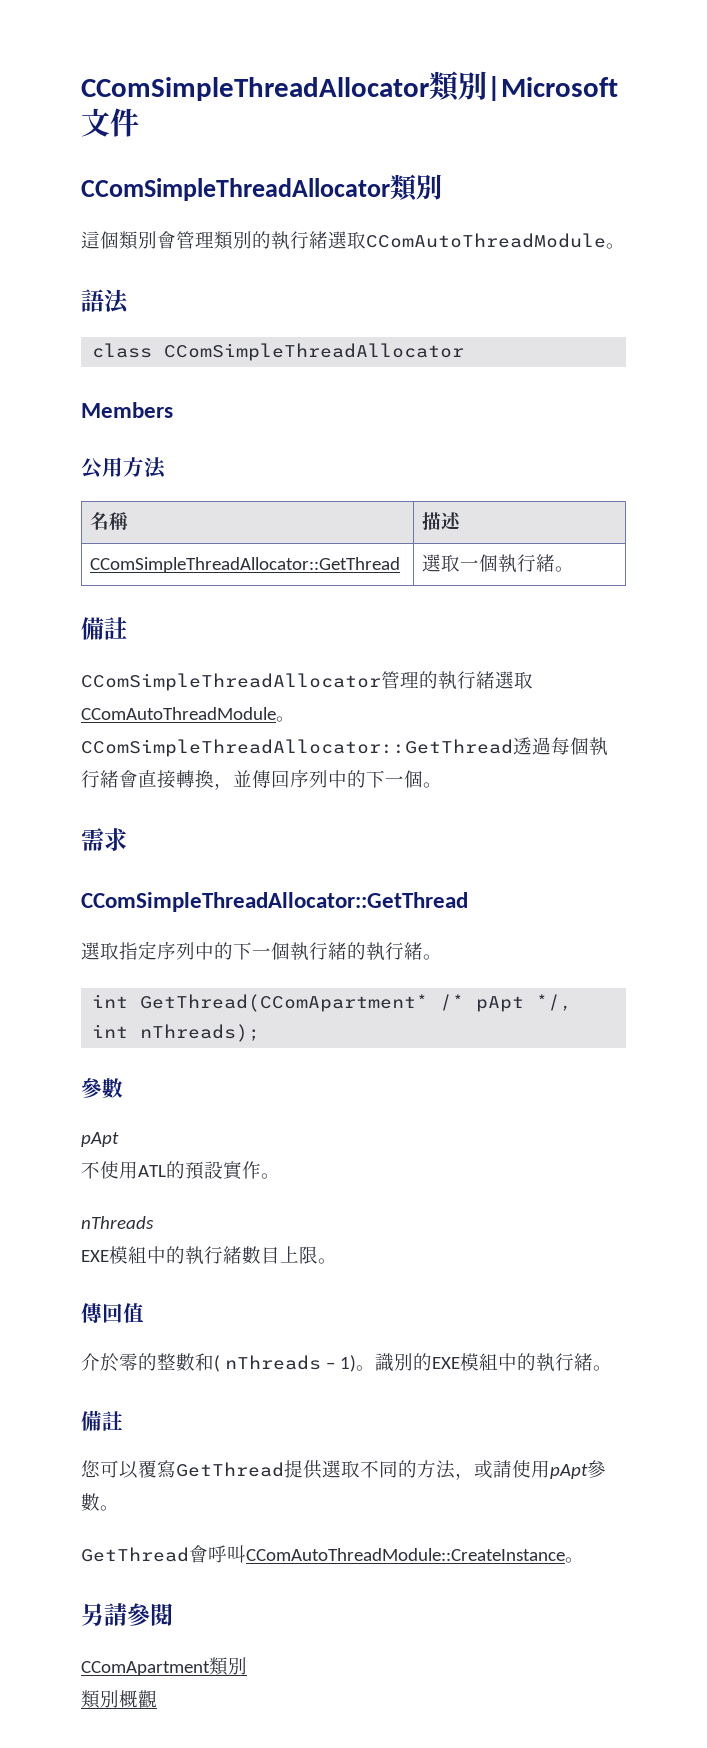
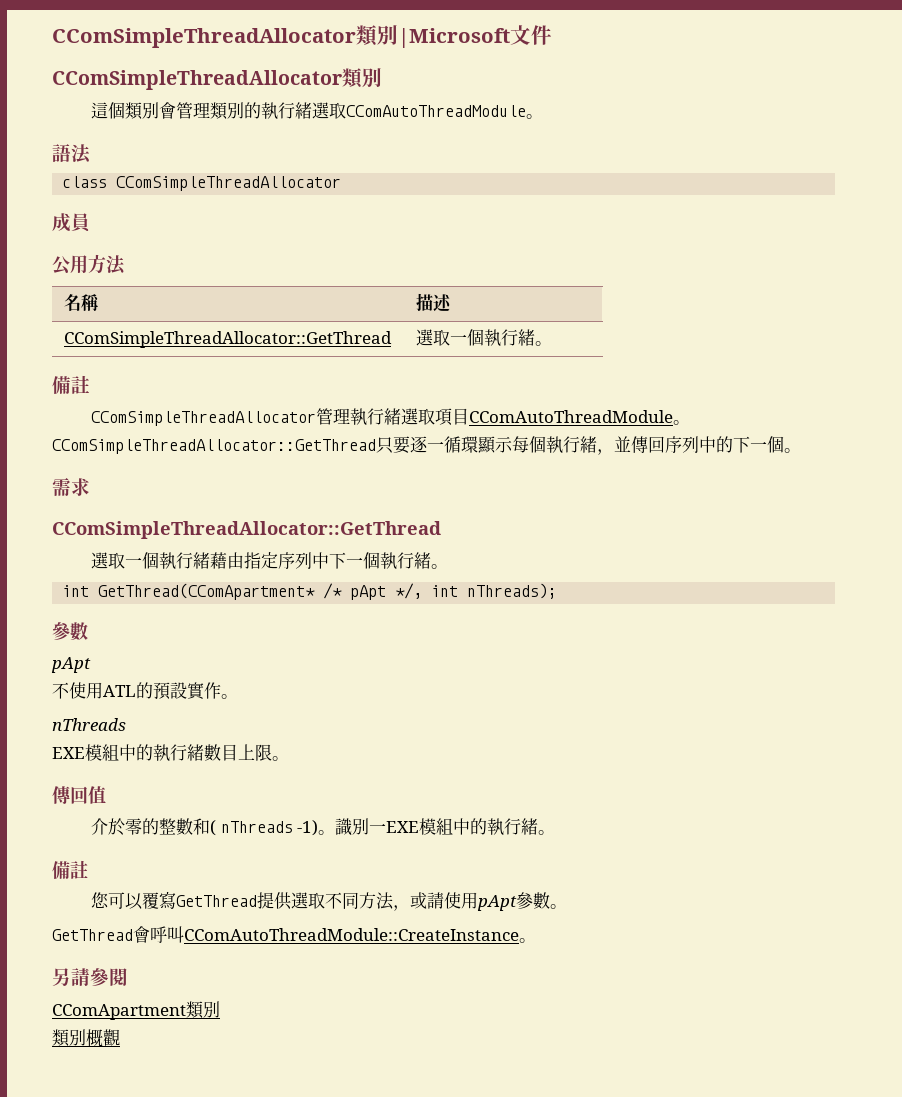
[81,402,173,418] Members -> [52,213,90,232] 成員
[419,671,533,690] 的執行緒選取 -> [350,408,470,426] 執行緒選取項目
[513,737,608,756] [81,770,214,789] 透過每個執行緒會直接轉換 -> [376,436,597,454] 只要逐一循環顯示每個執行緒
(119, 951) none -> [125,552,245,569] 一個執行緒藉由
[214,942,233,960] 的 -> (330, 560) none
[347,942,423,961] 的執行緒 -> (432, 560) none
[325,1353,432,1372] – 1)。識別的 -> [297,818,387,836] -1)。識別一
[398,1460,417,1478] 的 -> (360, 900) none

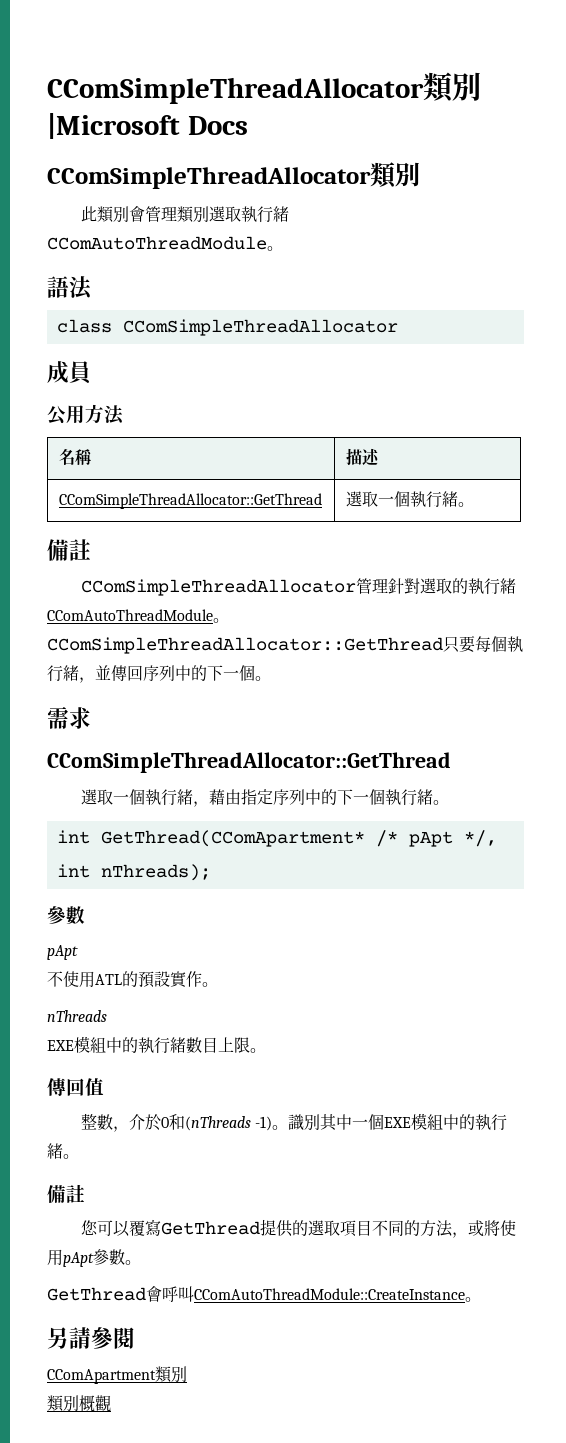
[510,25,552,45] 文件 -> [187,116,248,135] Docs
[91,102,126,119] 這個 -> [81,206,98,222] 此
[244,102,347,119] 的執行緒選取 -> [209,206,290,223] 選取執行緒
[350,408,470,426] 執行緒選取項目 -> [388,578,517,595] 針對選取的執行緒
[410,436,513,454] 逐一循環顯示 -> (475, 644) none
(211, 560) none -> [193,801,210,807] ，
(330, 560) none -> [321,789,338,805] 的
[91,818,293,836] 介於零的整數和( nThreads -> [81,1113,252,1132] 整數，介於0和(nThreads
[369,823,387,833] 一 -> [320,1114,385,1131] 其中一個
[291,892,360,909] 選取不同 -> [292,1220,421,1237] 的選取項目不同的
[427,892,445,909] 請 -> [484,1220,501,1236] 將

